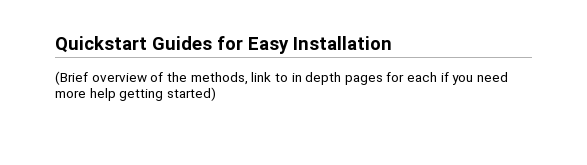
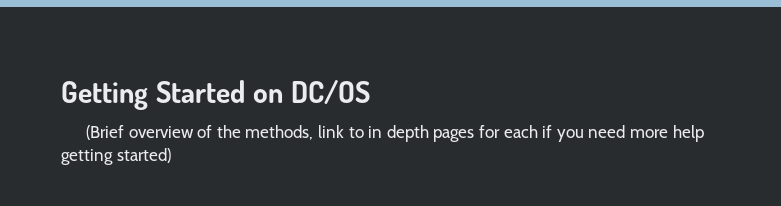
[55,36,392,54] Quickstart Guides for Easy Installation -> [61,80,370,110] Getting Started on DC/OS

